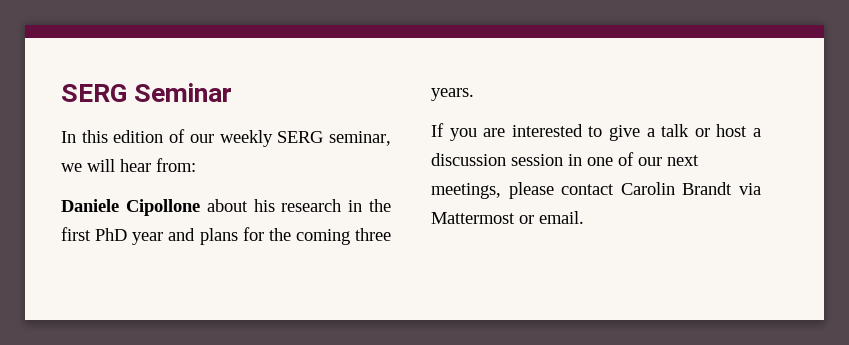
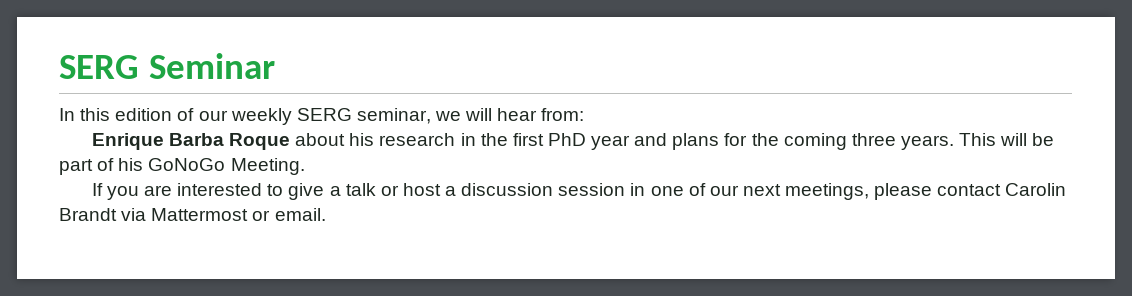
[61,199,200,216] Daniele Cipollone -> [91,133,290,150] Enrique Barba Roque
(474, 94) none -> [959,133,1055,146] [59,158,305,175] This will be part of his GoNoGo Meeting.

